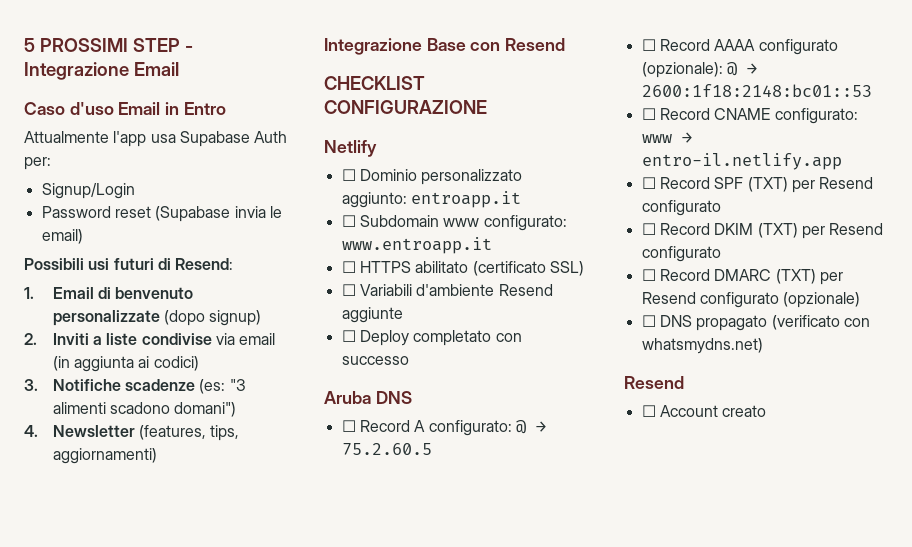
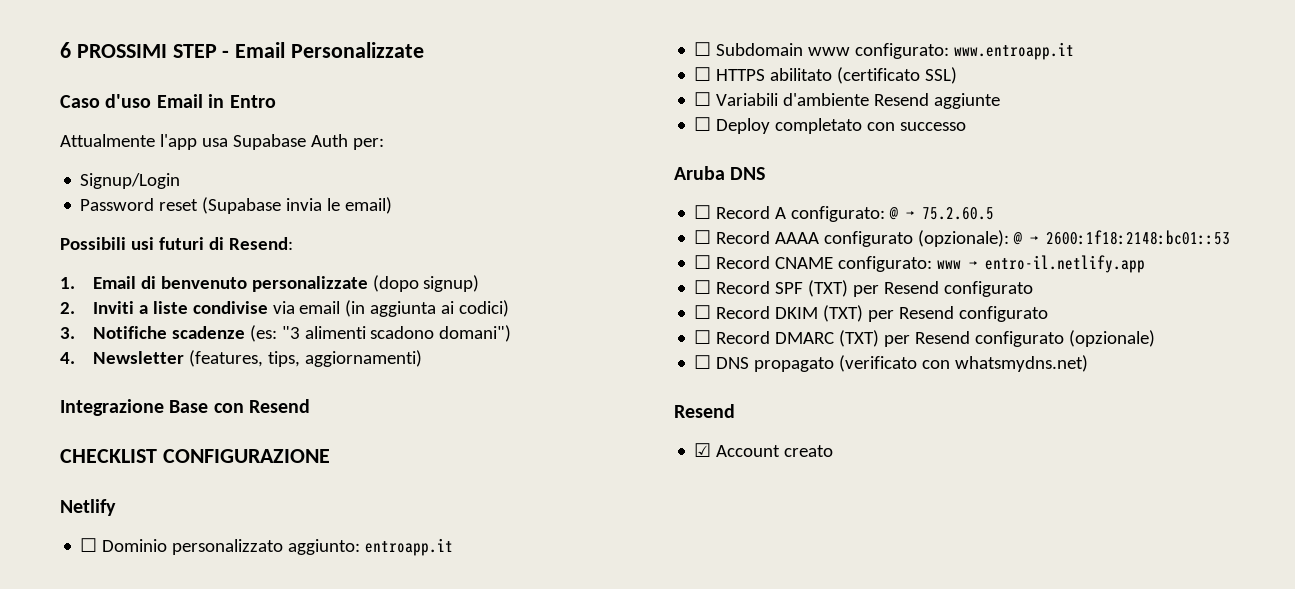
[24,38,35,52] 5 -> [60,42,71,58] 6
[24,62,179,80] Integrazione Email -> [235,42,425,58] Email Personalizzate
[641,405,656,417] ☐ -> [694,443,712,457] ☑

